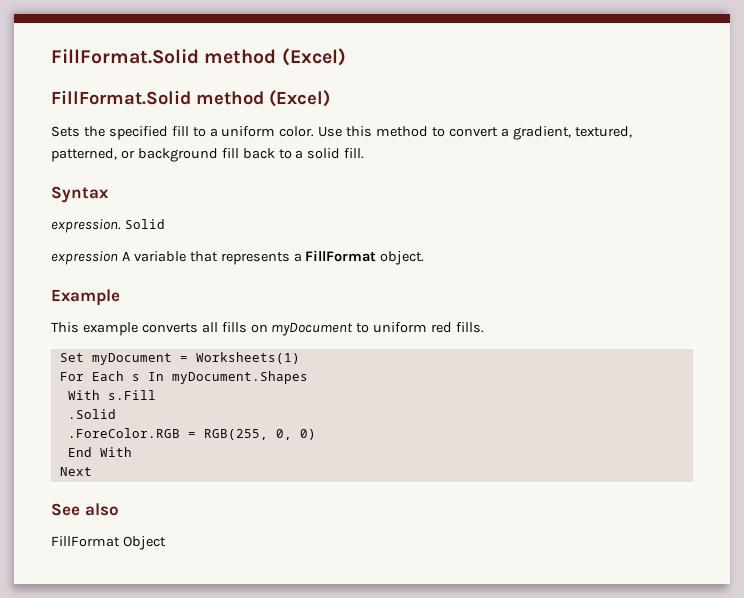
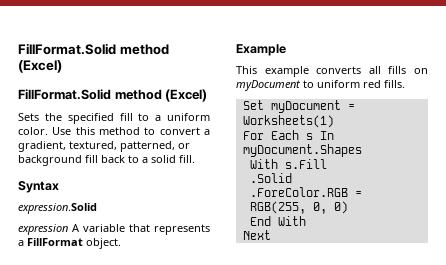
[51,219,165,233] expression. Solid -> [18,203,97,214] expression.Solid
[51,503,119,516] [51,536,166,550] // See also // FillFormat Object -> (271, 235) none

